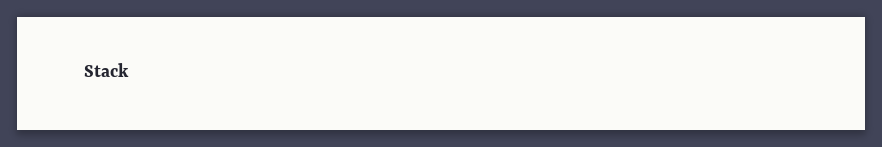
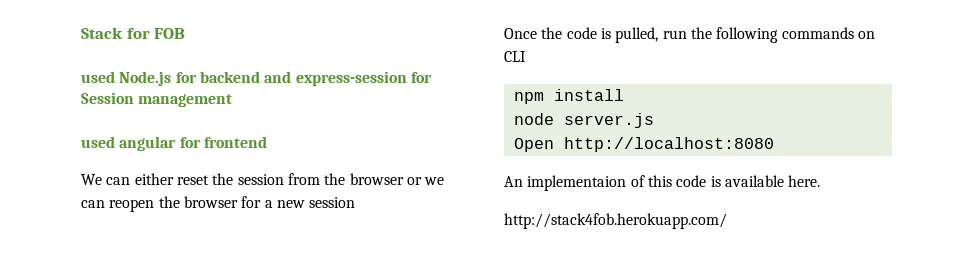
(129, 70) none -> [126,28,186,39] [81,71,432,86] [81,92,233,107] [81,136,267,151] [81,173,445,185] [81,196,356,212] [504,27,875,43] [504,51,526,62] [513,89,624,104] [513,113,654,128] [513,137,774,152] [504,175,821,191] [504,213,727,229] for FOB // used Node.js for backend and express-session for Session management // used angular for frontend // We can either reset the session from the browser or we can reopen the browser for a new session // Once the code is pulled, run the following commands on CLI // npm install // node server.js // Open http://localhost:8080 // An implementaion of this code is available here. // http://stack4fob.herokuapp.com/

